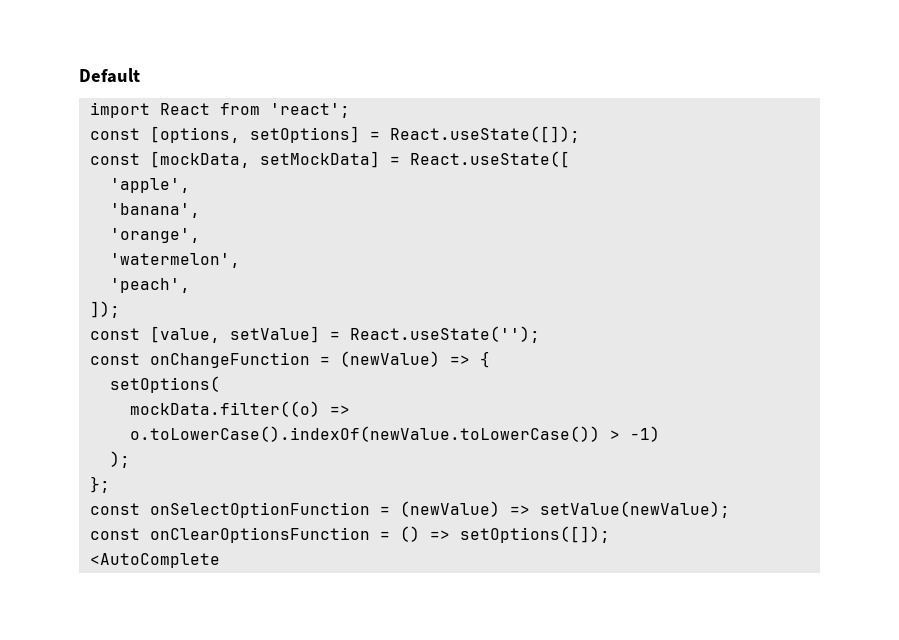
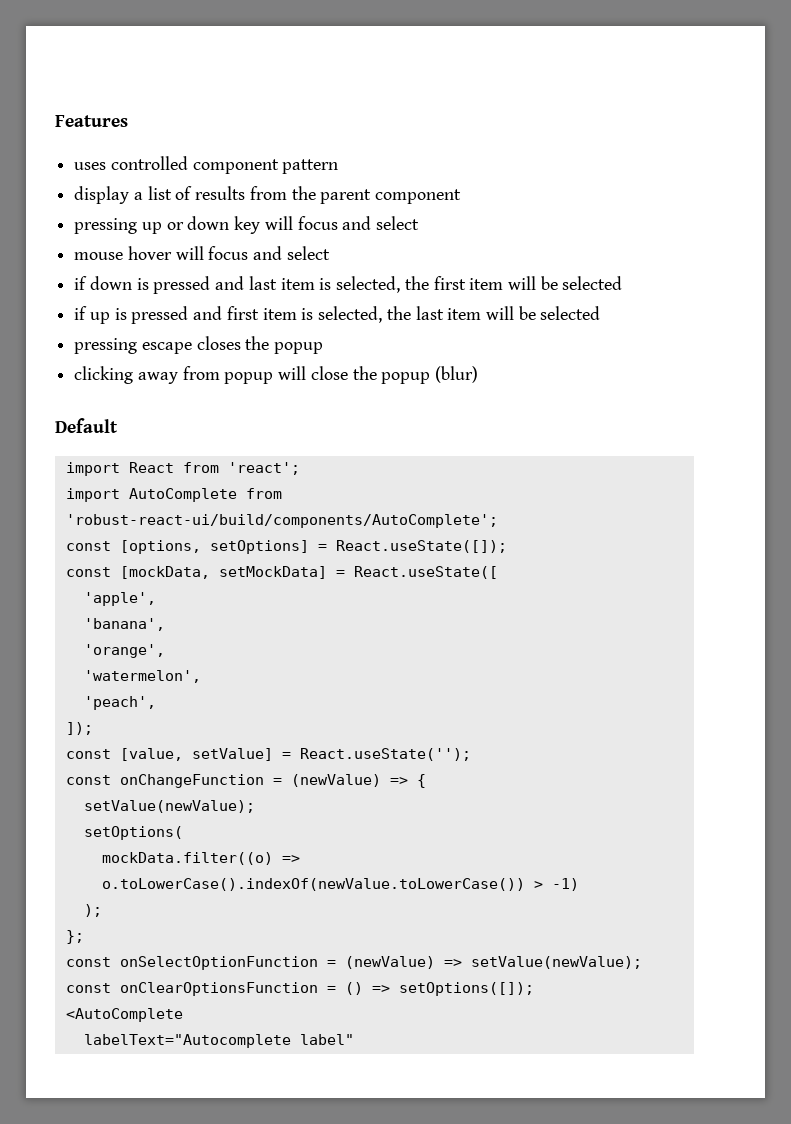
(79, 75) none -> [55,115,128,127] [74,156,339,174] [74,186,462,204] [74,216,420,234] [74,246,330,260] [74,276,623,294] [74,306,601,324] [74,336,324,354] [74,366,479,384] Features // uses controlled component pattern // display a list of results from the parent component // pressing up or down key will focus and select // mouse hover will focus and select // if down is pressed and last item is selected, the first item will be selected // if up is pressed and first item is selected, the last item will be selected // pressing escape closes the popup // clicking away from popup will close the popup (blur) //
(350, 110) none -> [65,488,282,502] [65,514,498,528] // import AutoComplete from 'robust-react-ui/build/components/AutoComplete';
(490, 359) none -> [83,800,255,813] // setValue(newValue);
(220, 560) none -> [83,1034,354,1048] // labelText="Autocomplete label"

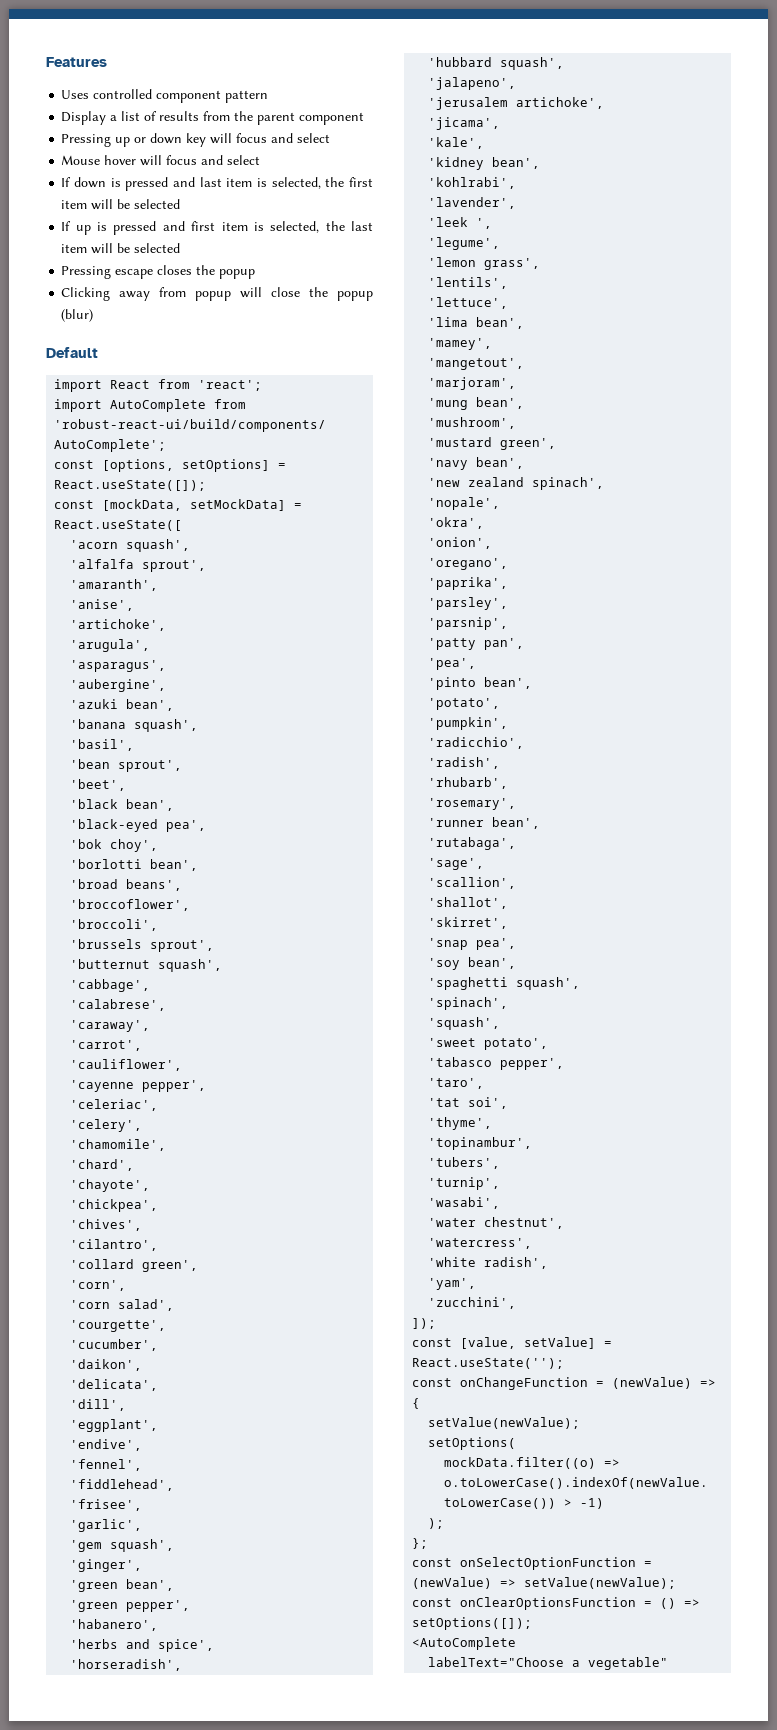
[74,162,107,170] uses -> [61,90,90,99] Uses
[74,186,130,204] display -> [61,111,107,125] Display
[74,218,138,234] pressing -> [61,134,112,147] Pressing
[74,252,124,260] mouse -> [61,155,101,165] Mouse
[74,276,88,290] if -> [61,177,72,187] If
[74,306,88,320] if -> [61,221,72,231] If
[74,338,138,354] pressing -> [61,266,112,279] Pressing
[74,366,134,384] clicking -> [61,287,111,301] Clicking
[83,592,156,606] [83,618,165,631] [83,644,165,658] [83,670,201,683] [83,696,156,710] 'apple', // 'banana', // 'orange', // 'watermelon', // 'peach', -> [70,539,191,552] [70,559,207,572] [70,579,159,591] [70,599,135,611] [70,619,167,631] [70,639,151,652] [70,660,167,672] [70,679,167,692] [70,699,175,711] [70,719,199,732] [70,739,135,751] [70,759,183,772] [70,779,127,791] [70,799,175,811] [70,819,207,832] [70,839,159,852] [70,859,199,871] [70,879,183,891] [70,899,191,911] [70,919,159,931] [70,939,215,952] [70,959,223,972] [70,979,151,992] [70,999,167,1011] [70,1020,151,1032] [70,1040,143,1051] [70,1059,183,1071] [70,1080,207,1092] [70,1099,159,1111] [70,1119,143,1132] [70,1139,167,1151] [70,1159,135,1171] [70,1179,151,1192] [70,1199,159,1212] [70,1219,143,1231] [70,1239,159,1251] [70,1259,199,1272] [70,1280,127,1291] [70,1299,175,1311] [70,1320,167,1332] [70,1339,159,1351] [70,1359,143,1371] [70,1379,159,1391] [70,1399,127,1411] [70,1419,159,1432] [70,1439,143,1451] [70,1459,143,1471] [70,1479,175,1491] [70,1499,143,1511] [70,1519,143,1532] [70,1539,175,1552] [70,1559,143,1572] [70,1579,175,1592] [70,1600,191,1612] [70,1619,159,1631] [70,1639,215,1652] [70,1659,183,1671] [428,57,565,70] [428,77,517,90] [428,97,605,110] [428,117,501,130] [428,137,485,149] [428,157,541,170] [428,177,517,189] [428,197,517,209] [428,217,493,229] [428,237,501,250] [428,257,541,270] [428,277,509,289] [428,297,509,309] [428,317,525,329] [428,338,493,350] [428,358,525,370] [428,377,517,390] [428,397,525,410] [428,417,517,429] [428,437,557,450] [428,457,525,470] [428,477,605,490] [428,497,501,510] [428,517,485,529] [428,537,493,549] [428,558,509,570] [428,577,509,590] [428,597,509,610] [428,617,509,630] [428,638,525,650] [428,658,477,670] [428,677,533,690] [428,698,501,710] [428,717,509,730] [428,737,525,749] [428,757,501,769] [428,777,509,789] [428,798,517,810] [428,817,541,829] [428,837,517,850] [428,858,485,870] [428,877,517,889] [428,897,509,909] [428,917,509,929] [428,938,517,950] [428,957,517,970] [428,977,581,990] [428,997,509,1010] [428,1017,501,1030] [428,1038,549,1050] [428,1057,565,1070] [428,1078,485,1089] [428,1097,509,1109] [428,1117,493,1130] [428,1137,533,1150] [428,1157,501,1169] [428,1177,501,1190] [428,1197,501,1209] [428,1217,565,1229] [428,1238,533,1249] [428,1257,549,1269] [428,1278,477,1290] [428,1297,517,1309] 'acorn squash', // 'alfalfa sprout', // 'amaranth', // 'anise', // 'artichoke', // 'arugula', // 'asparagus', // 'aubergine', // 'azuki bean', // 'banana squash', // 'basil', // 'bean sprout', // 'beet', // 'black bean', // 'black-eyed pea', // 'bok choy', // 'borlotti bean', // 'broad beans', // 'broccoflower', // 'broccoli', // 'brussels sprout', // 'butternut squash', // 'cabbage', // 'calabrese', // 'caraway', // 'carrot', // 'cauliflower', // 'cayenne pepper', // 'celeriac', // 'celery', // 'chamomile', // 'chard', // 'chayote', // 'chickpea', // 'chives', // 'cilantro', // 'collard green', // 'corn', // 'corn salad', // 'courgette', // 'cucumber', // 'daikon', // 'delicata', // 'dill', // 'eggplant', // 'endive', // 'fennel', // 'fiddlehead', // 'frisee', // 'garlic', // 'gem squash', // 'ginger', // 'green bean', // 'green pepper', // 'habanero', // 'herbs and spice', // 'horseradish', // 'hubbard squash', // 'jalapeno', // 'jerusalem artichoke', // 'jicama', // 'kale', // 'kidney bean', // 'kohlrabi', // 'lavender', // 'leek ', // 'legume', // 'lemon grass', // 'lentils', // 'lettuce', // 'lima bean', // 'mamey', // 'mangetout', // 'marjoram', // 'mung bean', // 'mushroom', // 'mustard green', // 'navy bean', // 'new zealand spinach', // 'nopale', // 'okra', // 'onion', // 'oregano', // 'paprika', // 'parsley', // 'parsnip', // 'patty pan', // 'pea', // 'pinto bean', // 'potato', // 'pumpkin', // 'radicchio', // 'radish', // 'rhubarb', // 'rosemary', // 'runner bean', // 'rutabaga', // 'sage', // 'scallion', // 'shallot', // 'skirret', // 'snap pea', // 'soy bean', // 'spaghetti squash', // 'spinach', // 'squash', // 'sweet potato', // 'tabasco pepper', // 'taro', // 'tat soi', // 'thyme', // 'topinambur', // 'tubers', // 'turnip', // 'wasabi', // 'water chestnut', // 'watercress', // 'white radish', // 'yam', // 'zucchini',
[83,1034,354,1048] labelText="Autocomplete label" -> [428,1657,669,1670] labelText="Choose a vegetable"

